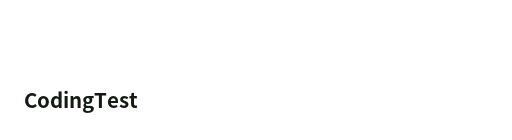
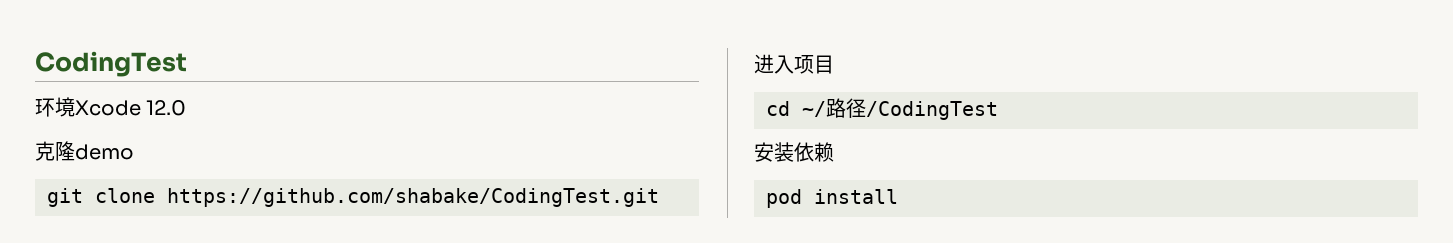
(138, 101) none -> [35,97,187,117] [35,141,134,161] [47,188,659,207] [754,54,834,74] [766,98,998,120] [754,142,834,162] [766,189,898,208] // 环境Xcode 12.0 // 克隆demo // git clone https://github.com/shabake/CodingTest.git // 进入项目 // cd ~/路径/CodingTest // 安装依赖 // pod install

